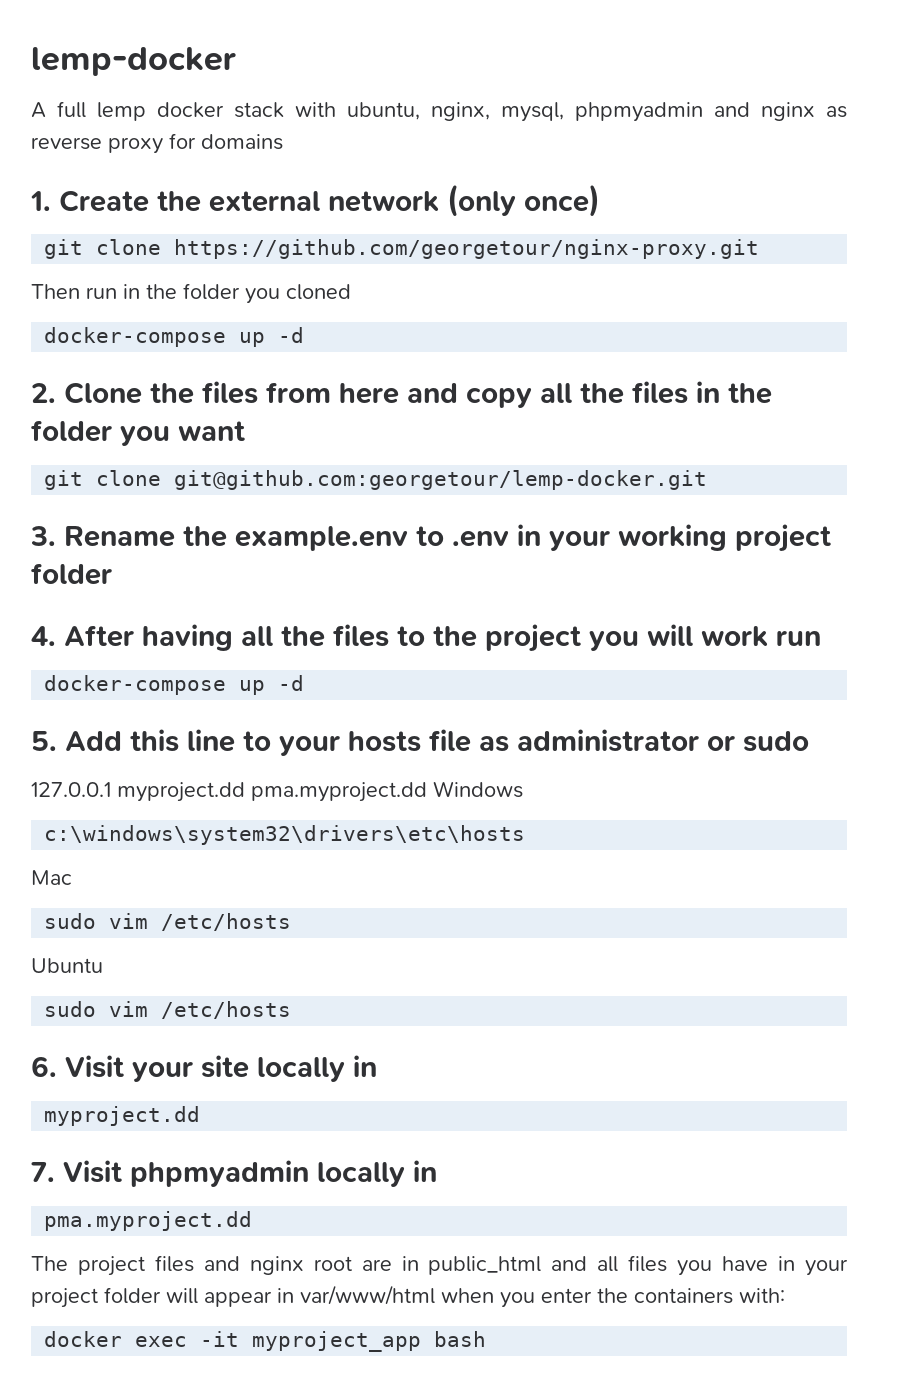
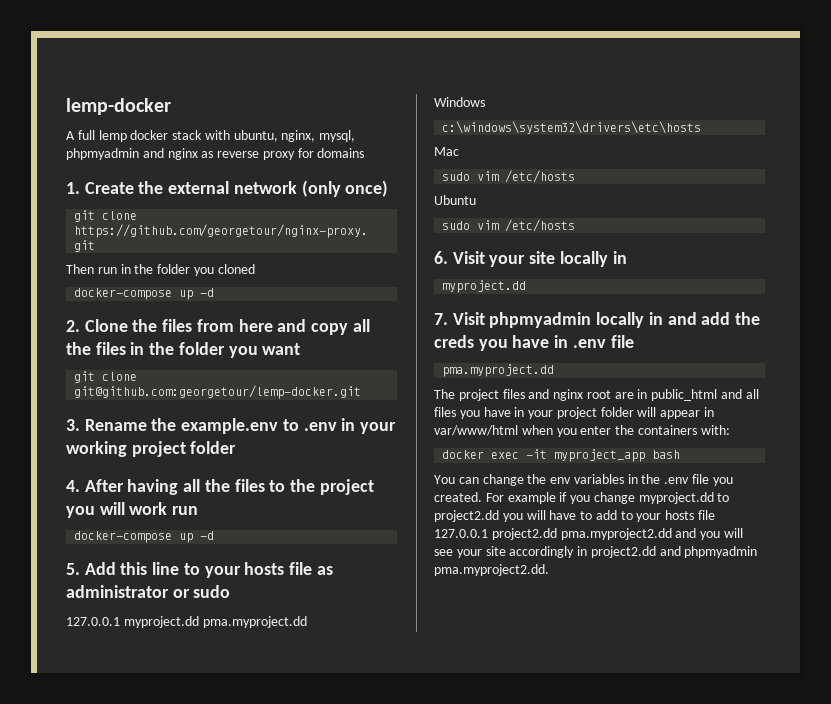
(427, 792) none -> (307, 622) //
(437, 1171) none -> [667,312,761,325] [434,335,634,351] and add the creds you have in .env file
(487, 1339) none -> [434,474,733,486] [434,492,730,504] [434,510,716,522] [434,528,743,540] [434,546,758,558] [434,564,549,576] // You can change the env variables in the .env file you created. For example if you change myproject.dd to project2.dd you will have to add to your hosts file 127.0.0.1 project2.dd pma.myproject2.dd and you will see your site accordingly in project2.dd and phpmyadmin pma.myproject2.dd.

